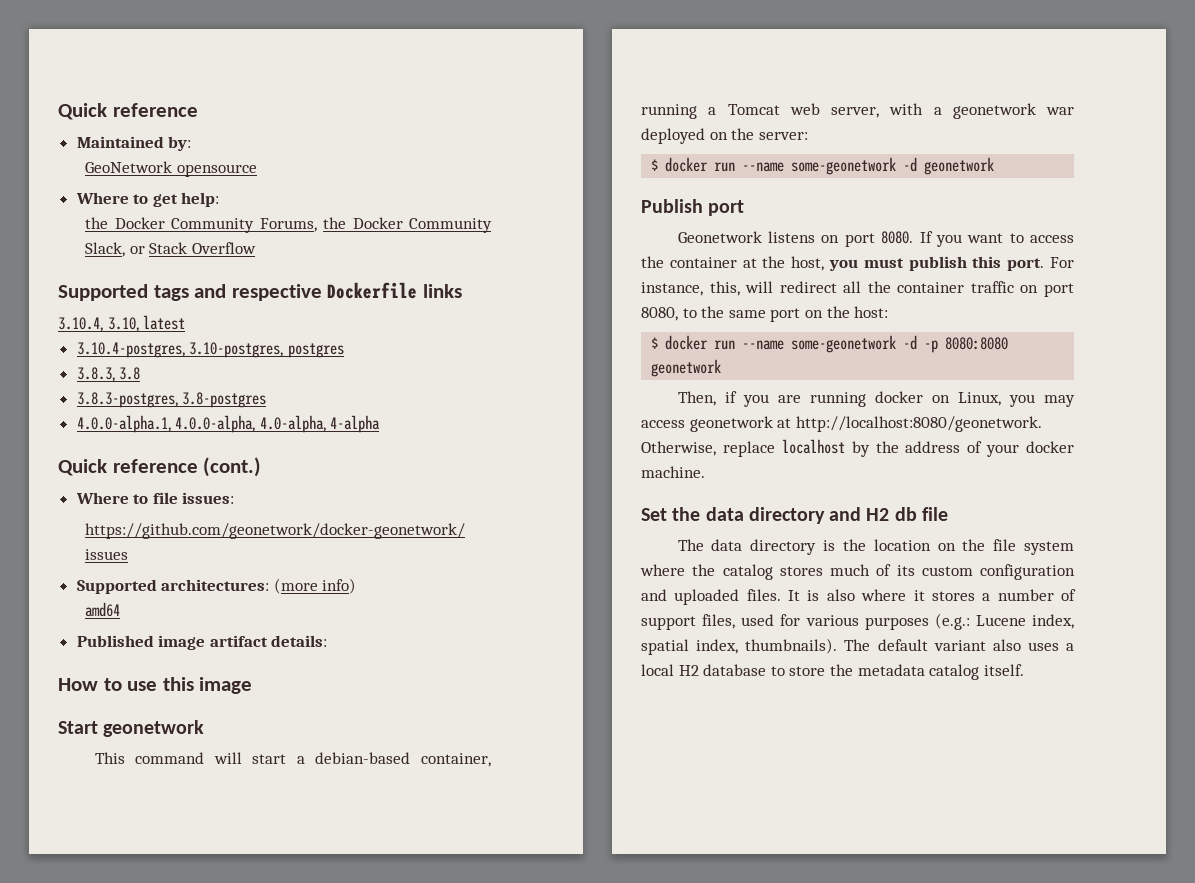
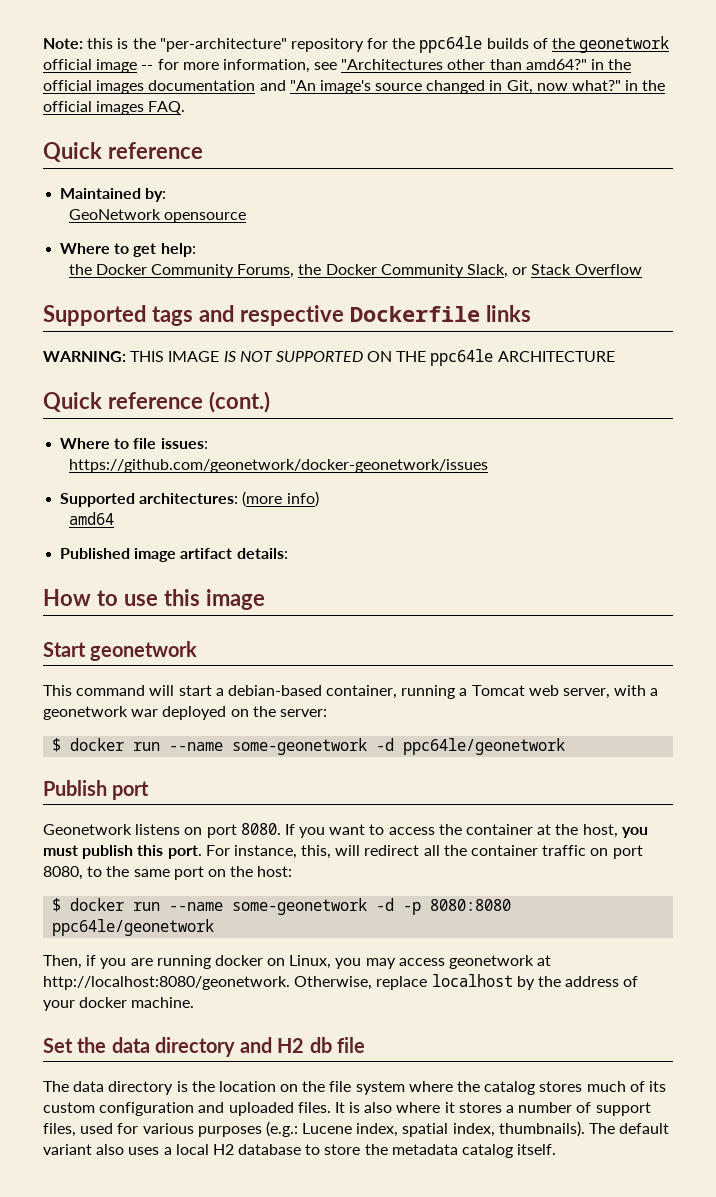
(58, 111) none -> [43,36,670,53] [43,59,632,73] [43,80,666,94] [43,101,186,115] Note: this is the "per-architecture" repository for the ppc64le builds of the geonetwork official image -- for more information, see "Architectures other than amd64?" in the official images documentation and "An image's source changed in Git, now what?" in the official images FAQ. //
[58,315,186,332] [76,342,344,358] [76,367,141,382] [76,392,267,408] [76,415,381,433] 3.10.4, 3.10, latest // 3.10.4-postgres, 3.10-postgres, postgres // 3.8.3, 3.8 // 3.8.3-postgres, 3.8-postgres // 4.0.0-alpha.1, 4.0.0-alpha, 4.0-alpha, 4-alpha -> [43,349,615,366] WARNING: THIS IMAGE IS NOT SUPPORTED ON THE ppc64le ARCHITECTURE
[924,157,995,175] geonetwork -> [403,738,566,755] ppc64le/geonetwork
[651,359,722,377] geonetwork -> [52,919,215,936] ppc64le/geonetwork

